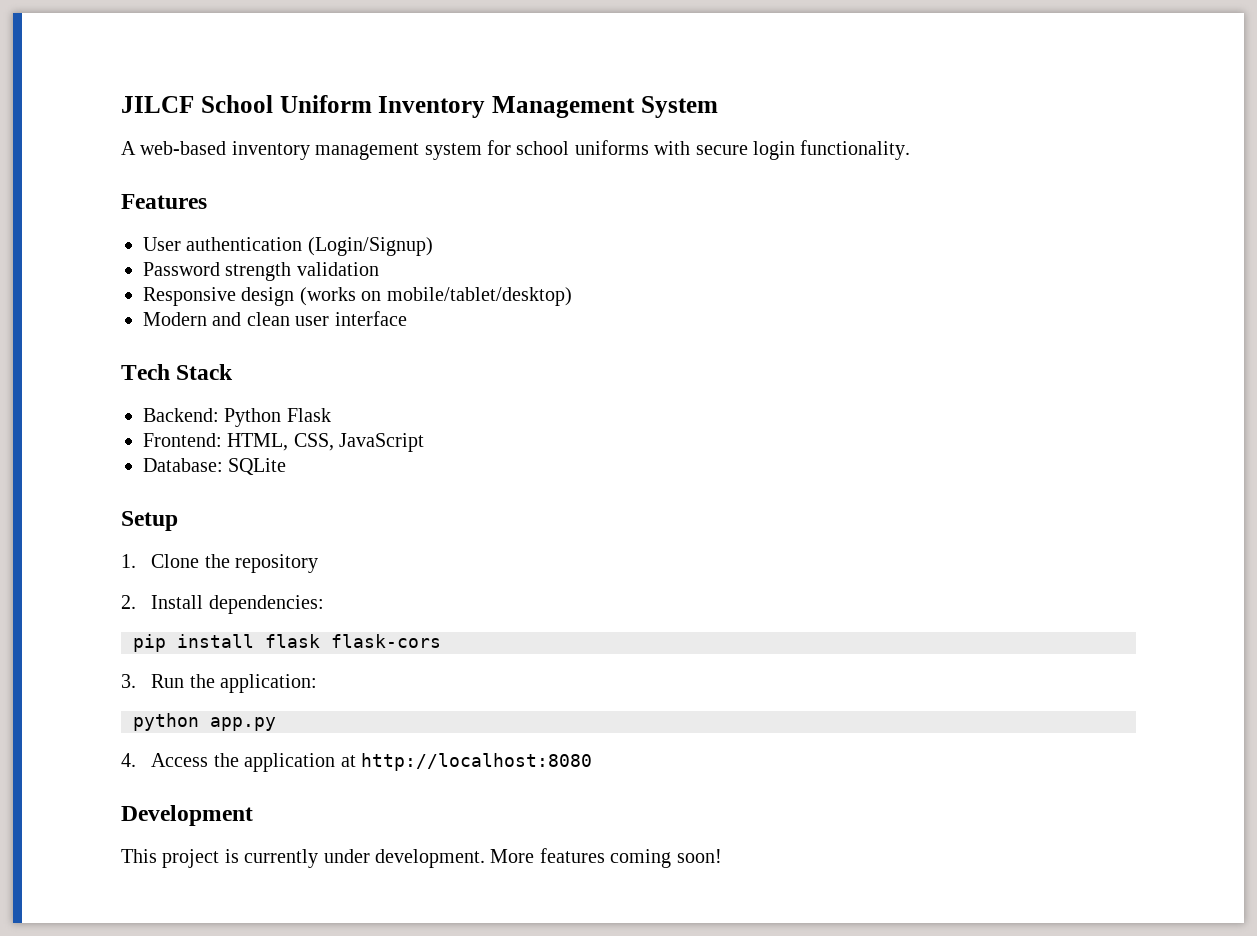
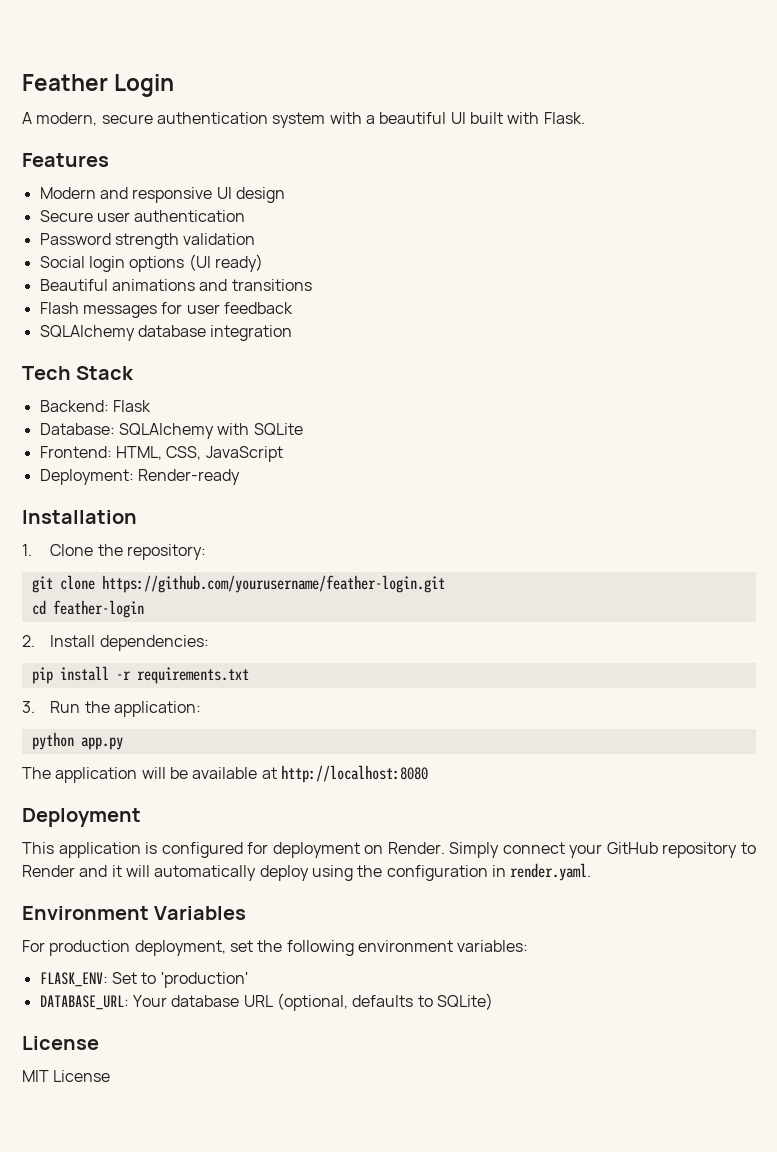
[121,95,718,118] [121,140,911,160] [121,194,207,209] [143,237,433,256] JILCF School Uniform Inventory Management System // A web-based inventory management system for school uniforms with secure login functionality. // Features // User authentication (Login/Signup) -> [22,74,175,97] [22,112,585,128] [22,153,109,167] [39,187,285,203] [39,210,246,222] Feather Login // A modern, secure authentication system with a beautiful UI built with Flask. // Features // Modern and responsive UI design // Secure user authentication
[143,287,572,306] [143,311,407,326] Responsive design (works on mobile/tablet/desktop) // Modern and clean user interface -> [39,254,263,272] [39,279,312,291] [39,302,293,318] [39,325,293,341] Social login options (UI ready) // Beautiful animations and transitions // Flash messages for user feedback // SQLAlchemy database integration
[224,408,282,427] Python -> (109, 406) none
(331, 415) none -> [39,423,303,439] // Database: SQLAlchemy with SQLite
[143,458,287,475] [121,511,178,531] Database: SQLite // Setup -> [39,469,240,485] [22,510,137,524] Deployment: Render-ready // Installation
[235,554,319,573] repository -> [127,544,207,560] [31,575,445,593] [31,600,144,618] repository: // git clone https://github.com/yourusername/feather-login.git // cd feather-login
[265,634,441,648] flask flask-cors -> [115,667,249,684] -r requirements.txt
[121,753,336,772] 4. Access the application -> [22,767,258,783] The application will be available
[121,805,253,826] Development -> [22,808,141,827] Deployment
[162,848,722,868] project is currently under development. More features coming soon! -> [58,842,757,858] [22,863,592,881] [22,906,247,920] [22,940,529,956] [39,972,248,988] [39,993,493,1011] [22,1036,99,1050] [22,1070,111,1082] application is configured for deployment on Render. Simply connect your GitHub repository to Render and it will automatically deploy using the configuration in render.yaml. // Environment Variables // For production deployment, set the following environment variables: // FLASK_ENV: Set to 'production' // DATABASE_URL: Your database URL (optional, defaults to SQLite) // License // MIT License

